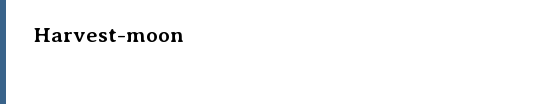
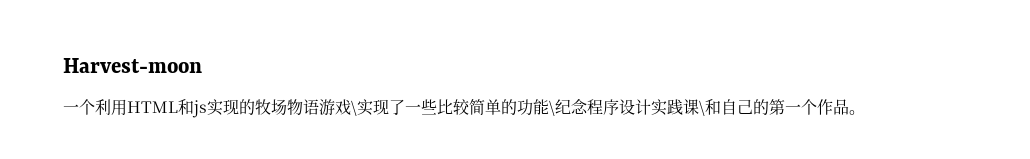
(184, 35) none -> [63,99,865,118] // 一个利用HTML和js实现的牧场物语游戏\实现了一些比较简单的功能\纪念程序设计实践课\和自己的第一个作品。

